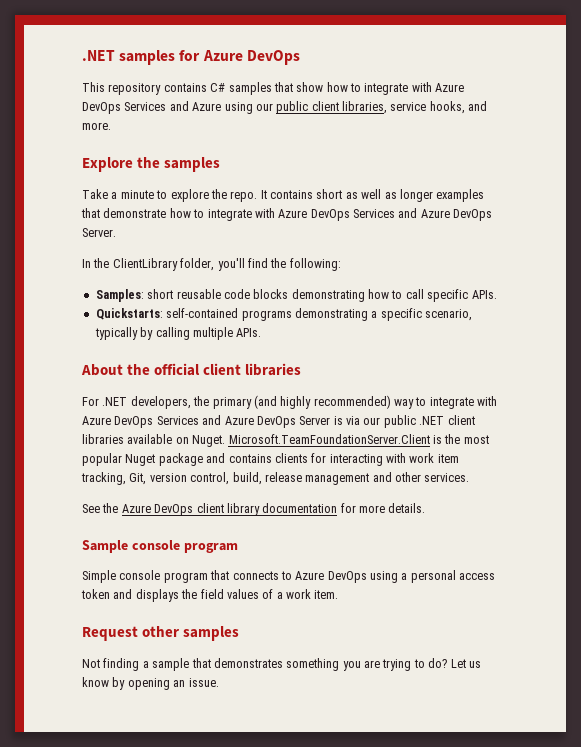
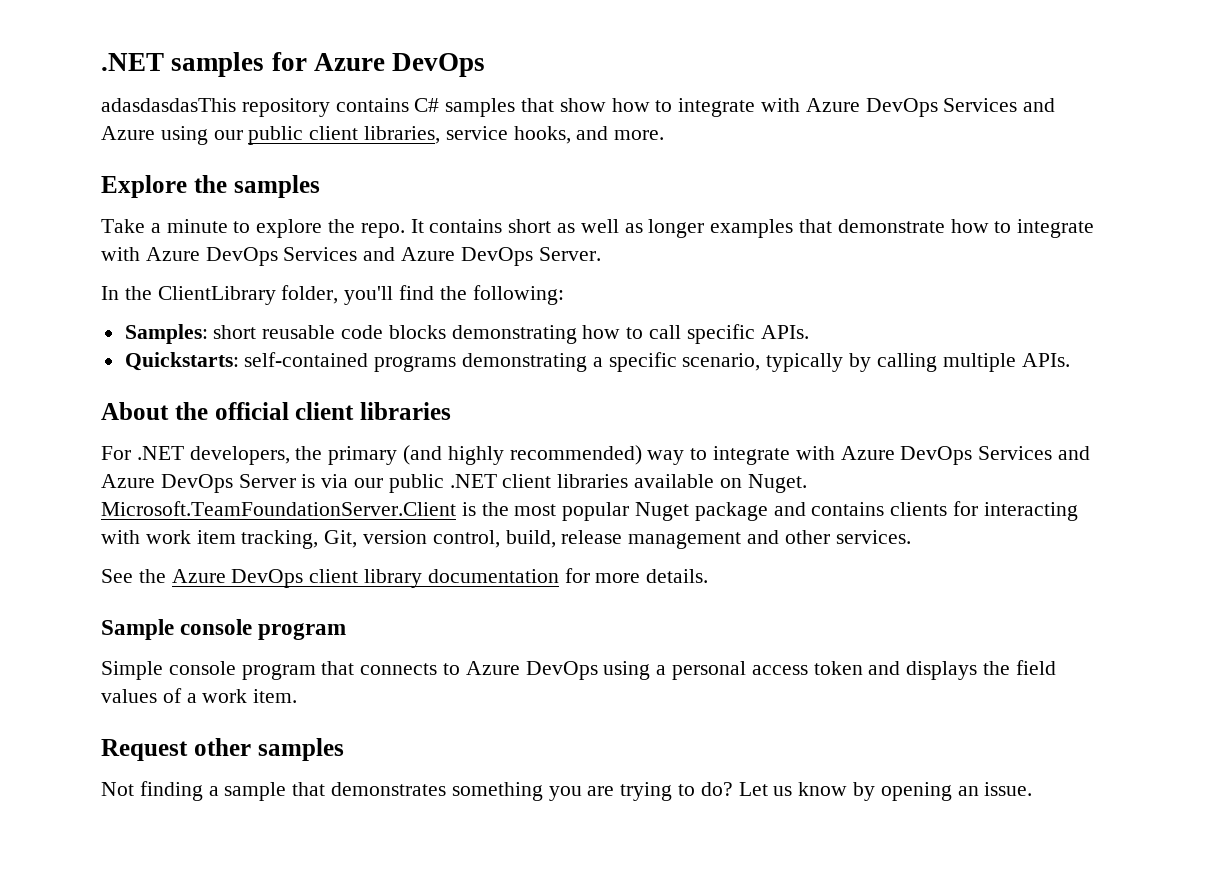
[82,82,105,92] This -> [101,98,236,112] adasdasdasThis

